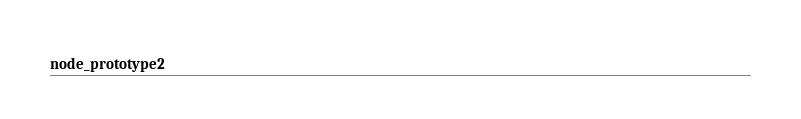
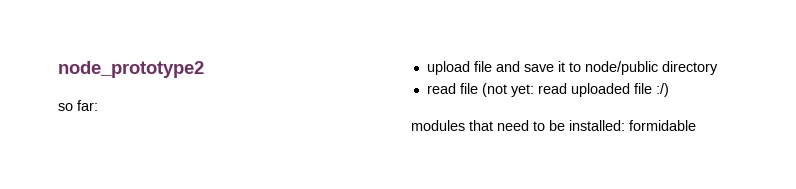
(165, 64) none -> [58,100,98,111] [426,61,718,75] [426,83,669,97] [411,120,696,131] // so far: // upload file and save it to node/public directory // read file (not yet: read uploaded file :/) // modules that need to be installed: formidable

